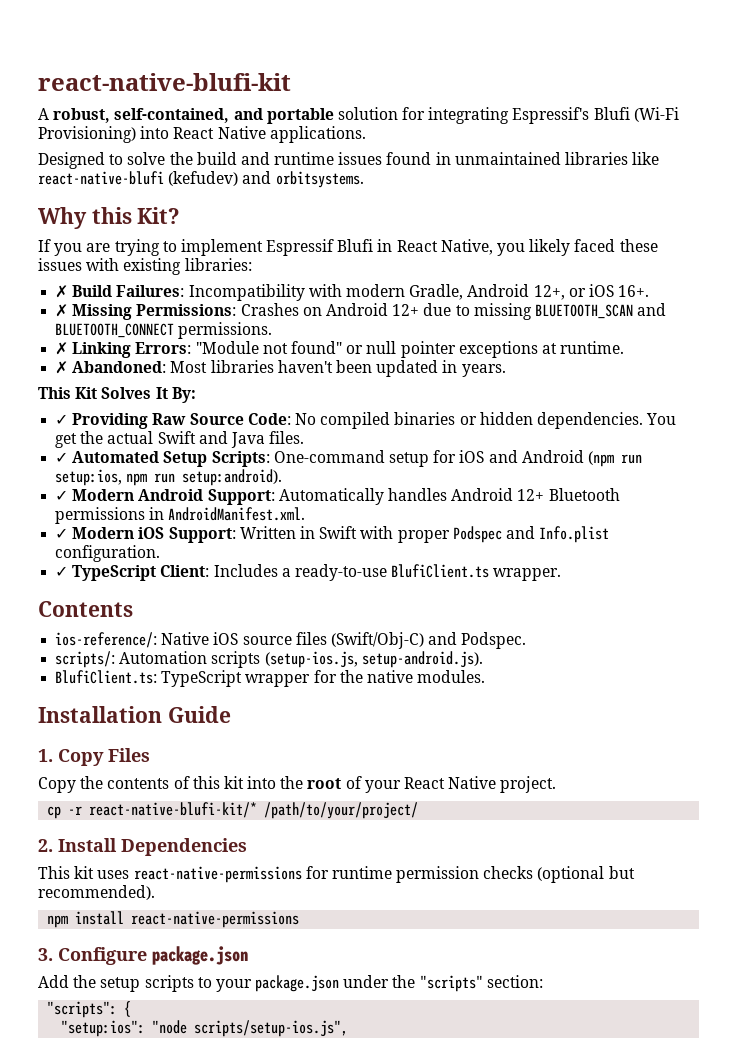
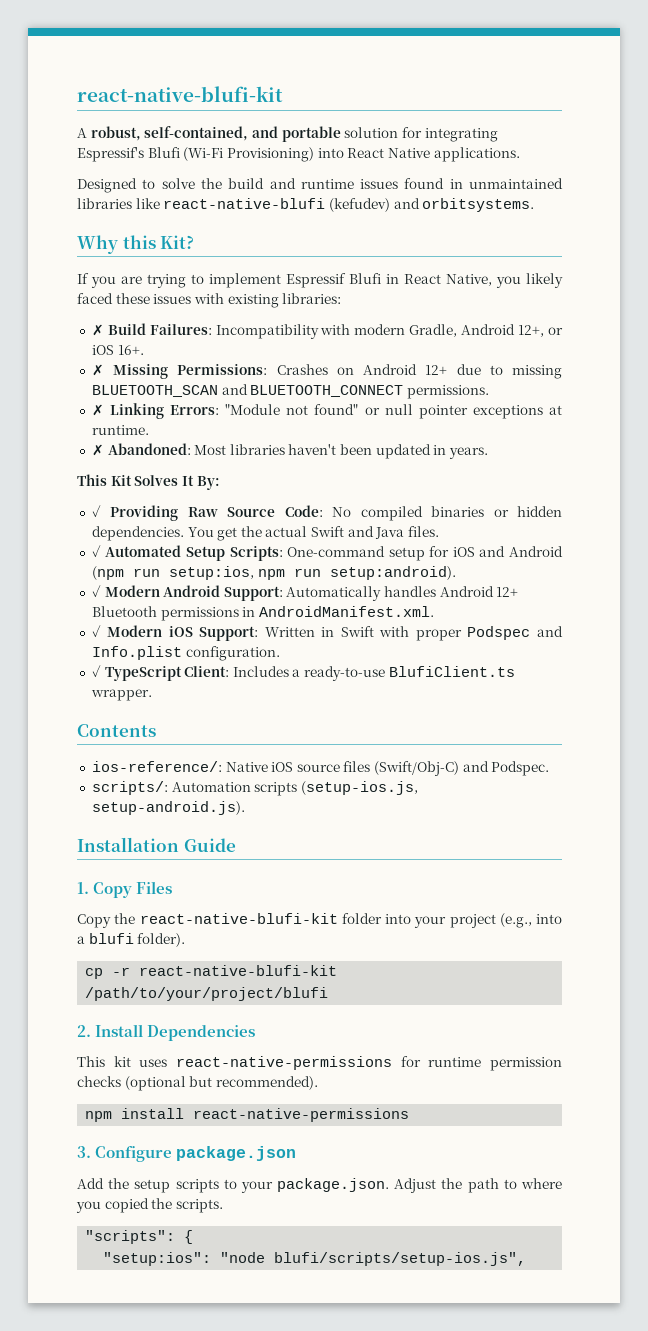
[55,670,486,687] // BlufiClient.ts: TypeScript wrapper for the native modules. -> (245, 808) none
[107,776,557,793] contents of this kit into the root of your React Native project. -> [139,913,562,928] [77,933,186,947] react-native-blufi-kit folder into your project (e.g., into a blufi folder).
[89,802,419,819] react-native-blufi-kit/* /path/to/your/project/ -> [139,965,338,976] [85,987,329,1001] react-native-blufi-kit /path/to/your/project/blufi
[255,975,543,992] package.json under the "scripts" section: -> [277,1178,562,1193] [76,1198,223,1213] package.json. Adjust the path to where you copied the scripts.
[194,1020,349,1037] scripts/setup-ios.js", -> [274,1252,527,1266] blufi/scripts/setup-ios.js",

